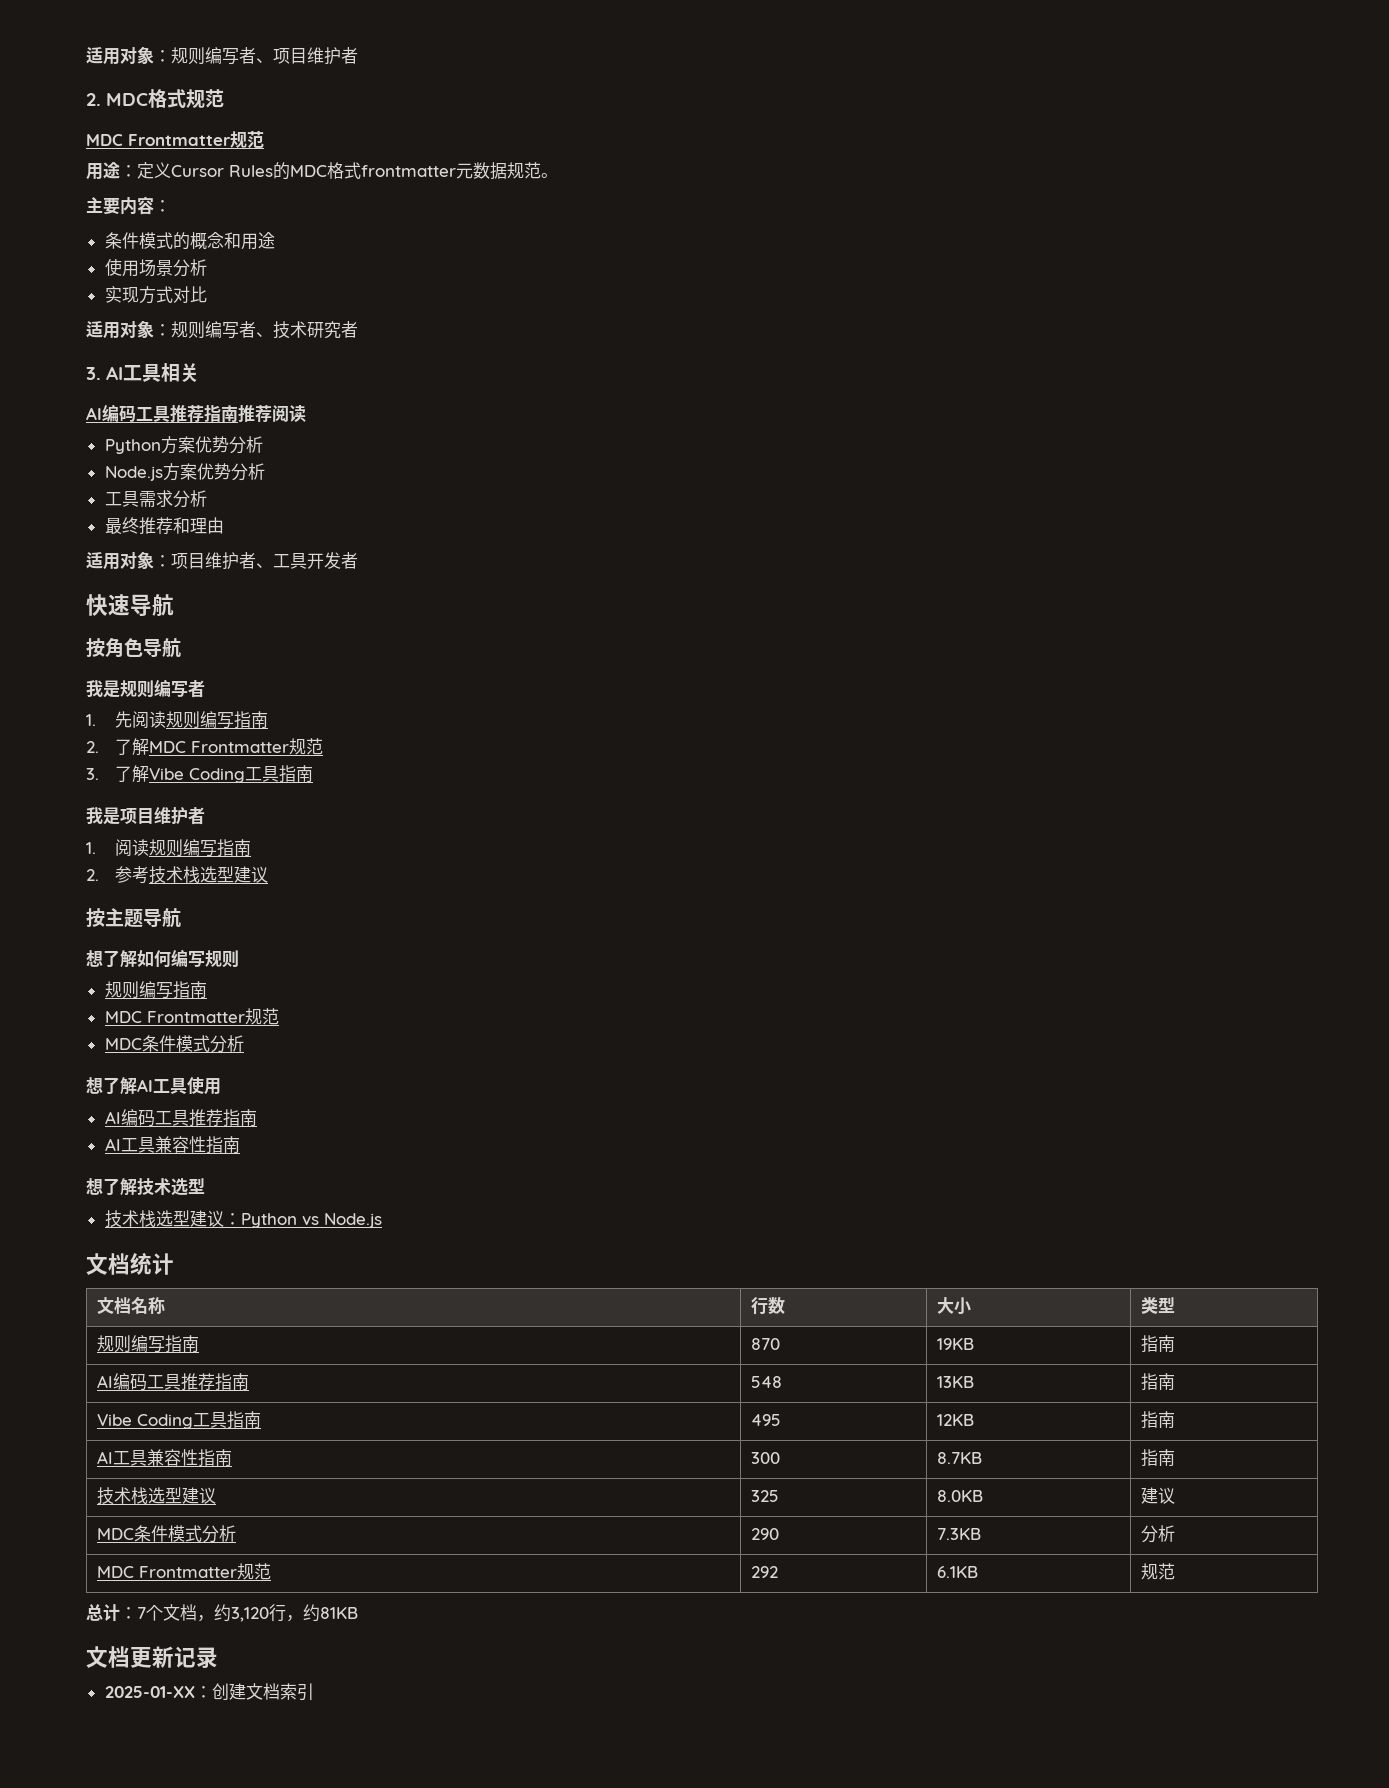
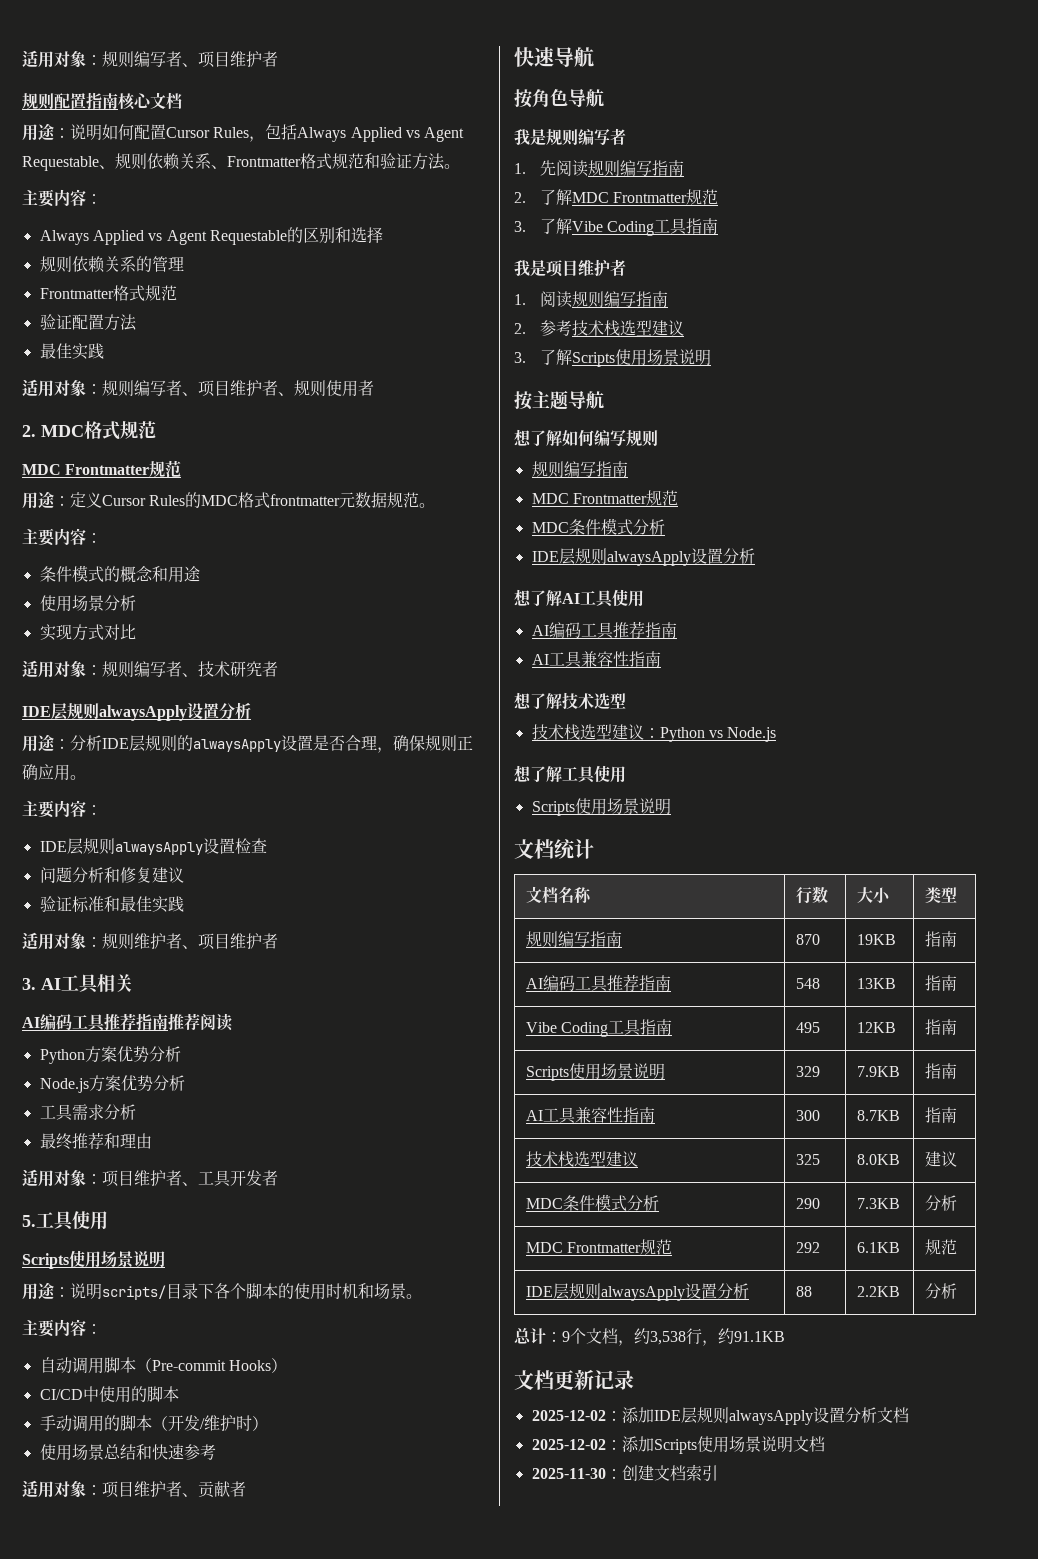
[86,46,358,65] 适用对象：规则编写者、项目维护者 -> [22,50,278,68] [22,92,182,110] [22,123,465,142] [22,153,460,171] [22,189,102,207] [39,227,383,245] [39,256,184,273] [39,285,177,301] [39,314,137,331] [39,343,104,360] [22,379,374,397] 适用对象：规则编写者、项目维护者 // 规则配置指南核心文档 // 用途：说明如何配置Cursor Rules，包括Always Applied vs Agent Requestable、规则依赖关系、Frontmatter格式规范和验证方法。 // 主要内容： // Always Applied vs Agent Requestable的区别和选择 // 规则依赖关系的管理 // Frontmatter格式规范 // 验证配置方法 // 最佳实践 // 适用对象：规则编写者、项目维护者、规则使用者
(358, 329) none -> [22,702,251,721] [22,734,473,753] [22,764,86,781] [22,800,102,818] [39,838,267,855] [39,867,184,883] [39,896,184,913] [22,932,278,950] // IDE层规则alwaysApply设置分析 // 用途：分析IDE层规则的alwaysApply设置是否合理，确保规则正确应用。 // 主要内容： // IDE层规则alwaysApply设置检查 // 问题分析和修复建议 // 验证标准和最佳实践 // 适用对象：规则维护者、项目维护者
(358, 560) none -> [22,1211,108,1231] [22,1250,165,1269] [22,1282,422,1300] [22,1319,102,1337] [39,1357,287,1374] [39,1386,179,1403] [39,1415,268,1432] [39,1444,216,1461] [22,1480,246,1498] // 5.工具使用 // Scripts使用场景说明 // 用途：说明scripts/目录下各个脚本的使用时机和场景。 // 主要内容： // 自动调用脚本（Pre-commit Hooks） // CI/CD中使用的脚本 // 手动调用的脚本（开发/维护时） // 使用场景总结和快速参考 // 适用对象：项目维护者、贡献者
(268, 874) none -> [514,349,711,367] // 3.了解Scripts使用场景说明
(244, 1043) none -> [531,548,755,566] // IDE层规则alwaysApply设置分析
(382, 1220) none -> [514,765,626,784] [531,798,671,816] // 想了解工具使用 // Scripts使用场景说明
(1176, 1419) none -> [525,1063,665,1081] [795,1066,820,1077] [856,1066,900,1077] [924,1063,957,1079] // Scripts使用场景说明 | 329 | 7.9KB | 指南
(1176, 1571) none -> [525,1283,749,1301] [795,1286,812,1297] [856,1286,900,1297] [924,1283,957,1299] // IDE层规则alwaysApply设置分析 | 88 | 2.2KB | 分析
[137,1607,146,1619] 7 -> [562,1331,570,1342] 9
[231,1604,358,1622] 3,120行，约81KB -> [650,1328,785,1346] 3,538行，约91.1KB
[104,1686,195,1698] 2025-01-XX -> [531,1407,909,1425] [531,1436,825,1454] [531,1468,606,1479] 2025-12-02：添加IDE层规则alwaysApply设置分析文档 // 2025-12-02：添加Scripts使用场景说明文档 // 2025-11-30

